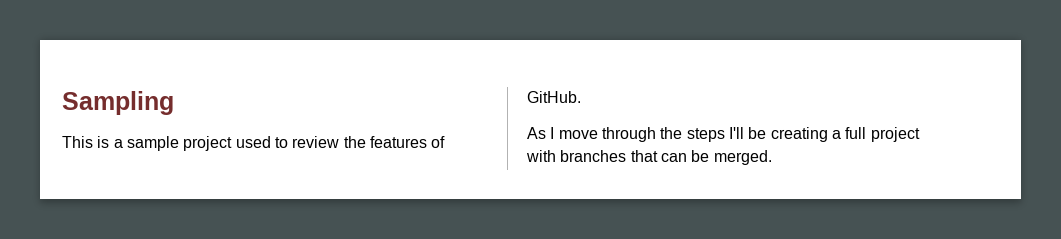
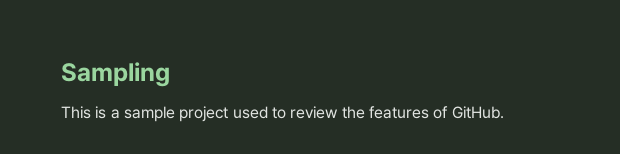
[527,127,920,142] [526,150,772,165] // As I move through the steps I'll be creating a full project with branches that can be merged. -> (504, 112) none

